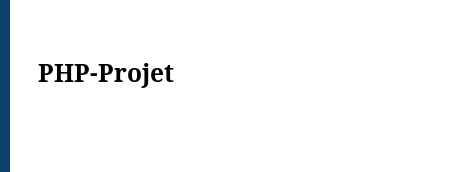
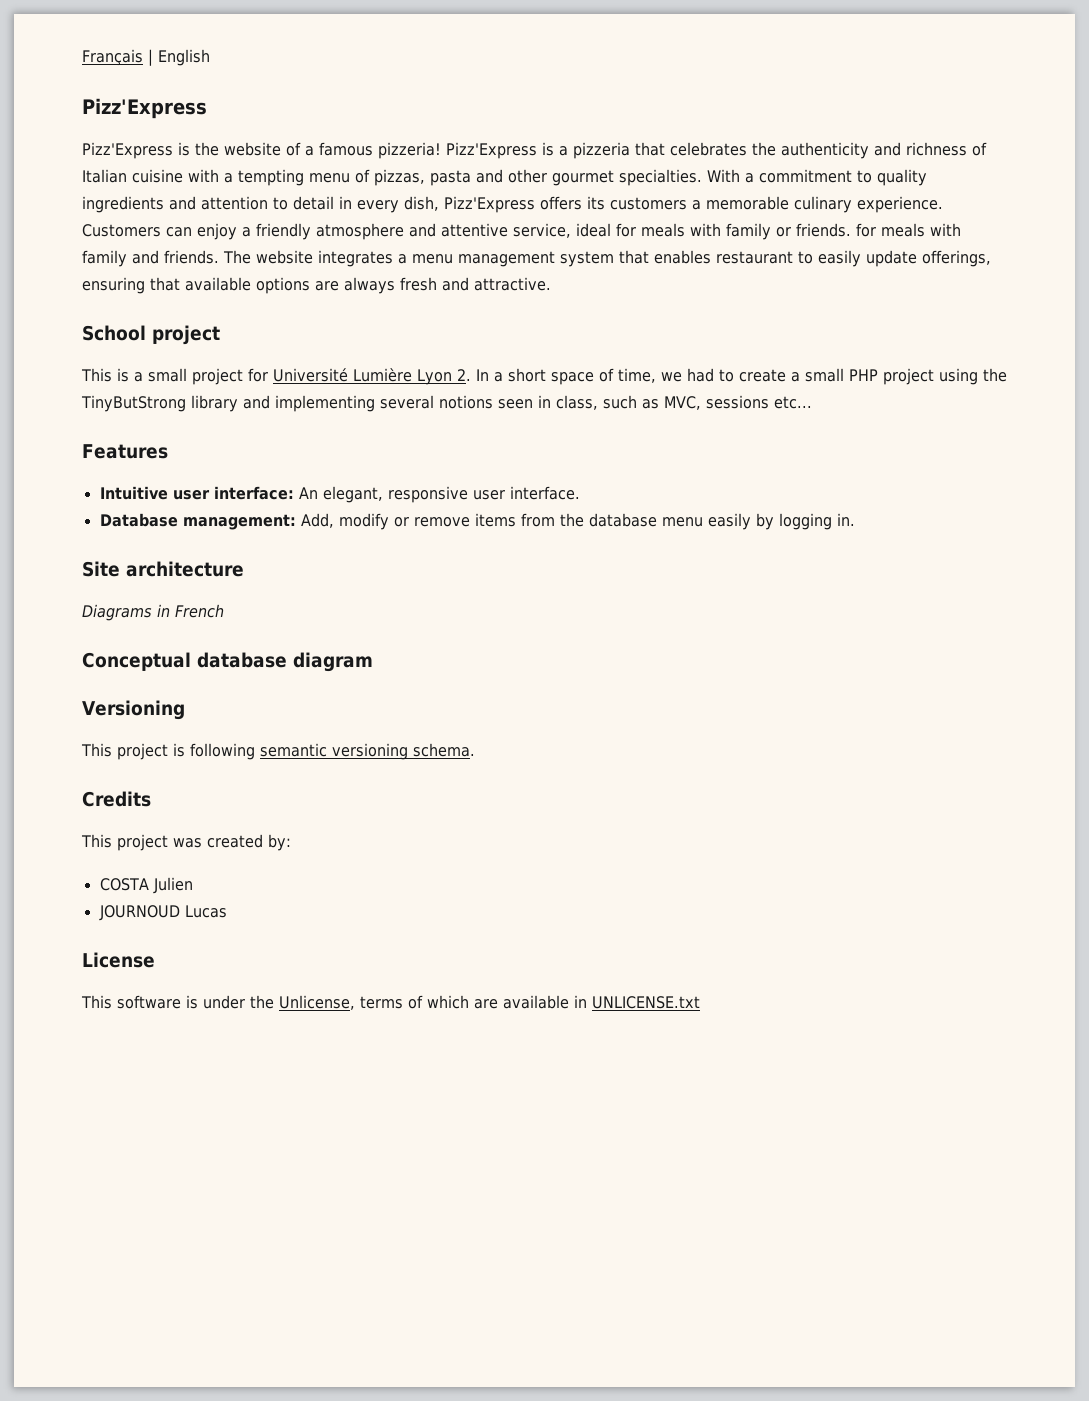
[38,63,174,88] PHP-Projet -> [82,49,210,66] [82,98,207,119] [82,142,987,159] [82,169,927,186] [82,196,943,213] [82,223,961,240] [82,250,991,267] [82,277,551,294] [82,325,220,345] [81,368,1007,385] [81,395,812,412] [82,444,168,459] [99,486,580,503] [99,513,855,530] [82,561,244,577] [82,604,224,621] [82,652,373,672] [82,700,185,720] [81,743,475,760] [82,791,151,807] [81,834,291,851] [99,877,193,894] [98,905,227,921] [82,952,155,968] [81,995,700,1010] Français | English // Pizz'Express // Pizz'Express is the website of a famous pizzeria! Pizz'Express is a pizzeria that celebrates the authenticity and richness of Italian cuisine with a tempting menu of pizzas, pasta and other gourmet specialties. With a commitment to quality ingredients and attention to detail in every dish, Pizz'Express offers its customers a memorable culinary experience. Customers can enjoy a friendly atmosphere and attentive service, ideal for meals with family or friends. for meals with family and friends. The website integrates a menu management system that enables restaurant to easily update offerings, ensuring that available options are always fresh and attractive. // School project // This is a small project for Université Lumière Lyon 2. In a short space of time, we had to create a small PHP project using the TinyButStrong library and implementing several notions seen in class, such as MVC, sessions etc... // Features // Intuitive user interface: An elegant, responsive user interface. // Database management: Add, modify or remove items from the database menu easily by logging in. // Site architecture // Diagrams in French // Conceptual database diagram // Versioning // This project is following semantic versioning schema. // Credits // This project was created by: // COSTA Julien // JOURNOUD Lucas // License // This software is under the Unlicense, terms of which are available in UNLICENSE.txt

